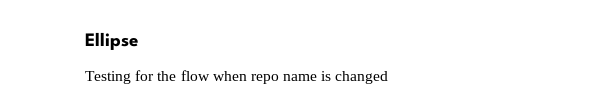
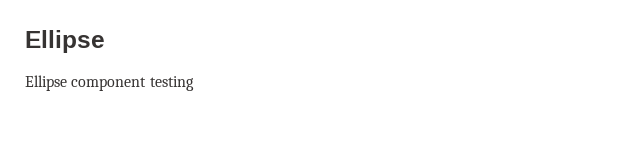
[85,70,389,84] Testing for the flow when repo name is changed -> [25,75,194,91] Ellipse component testing

